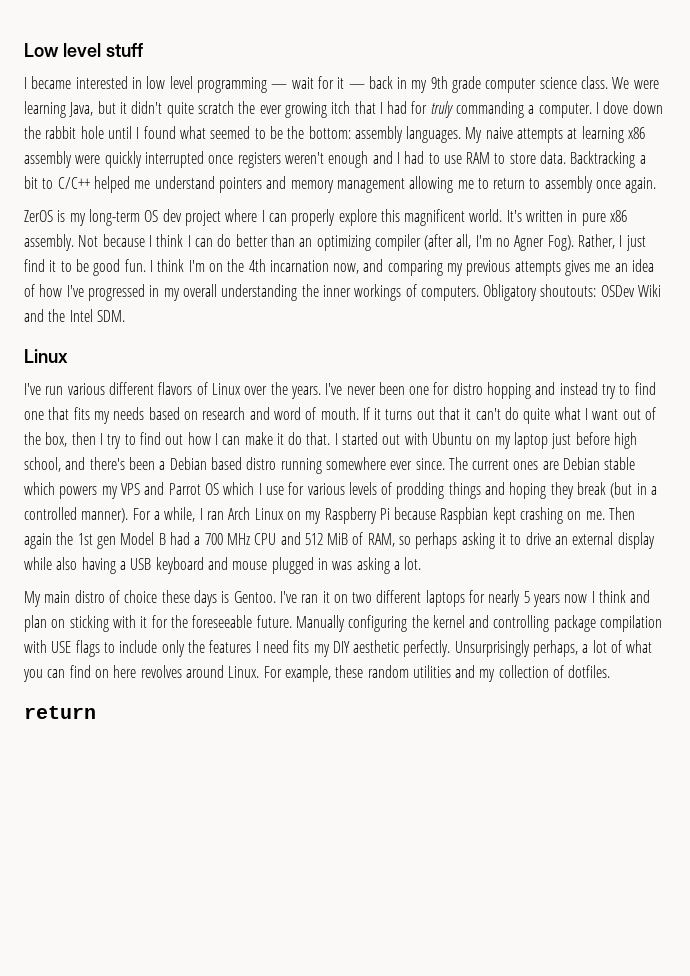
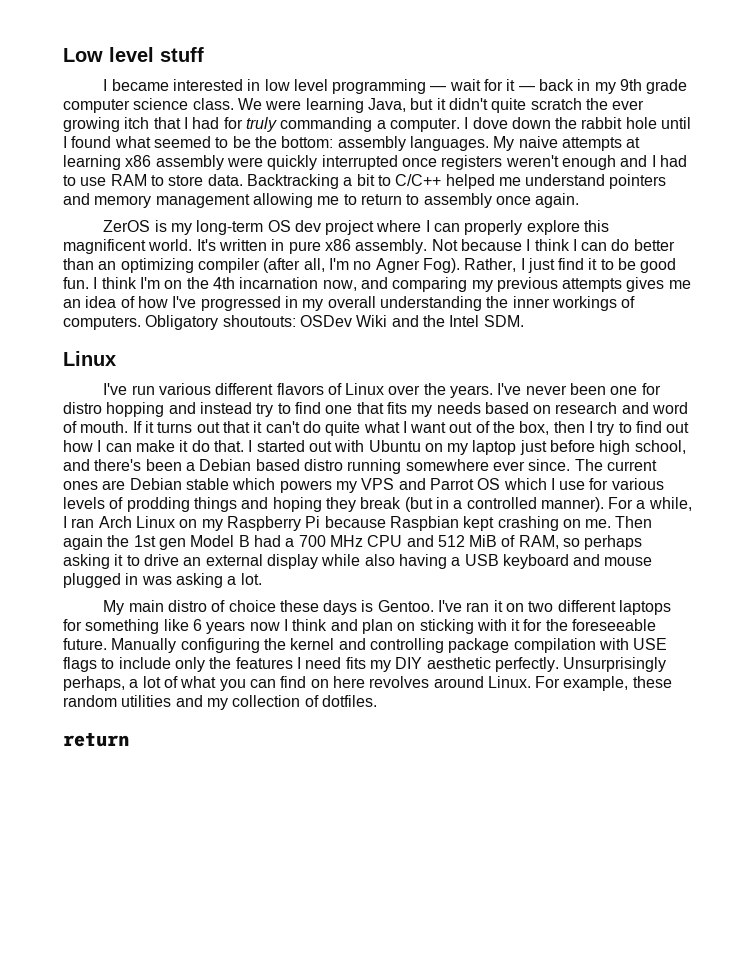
[488,590,530,607] nearly 5 -> [85,619,202,634] something like 6

